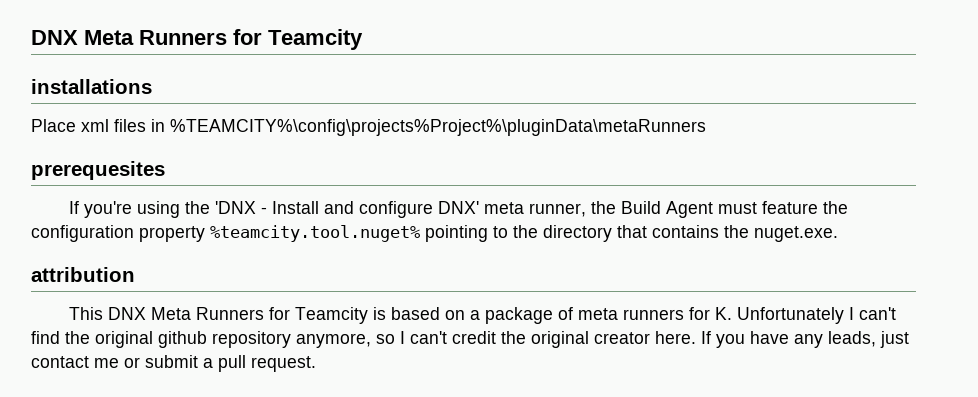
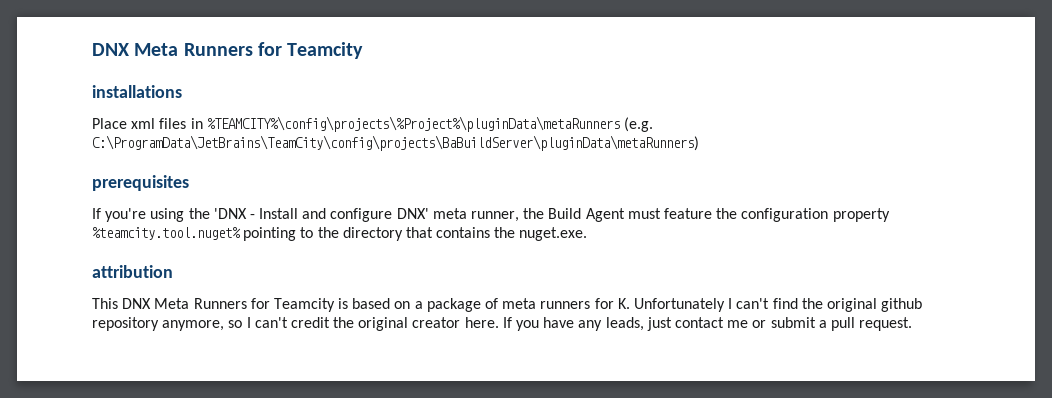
[170,119,706,136] [31,161,165,180] %TEAMCITY%\config\projects%Project%\pluginData\metaRunners // prerequesites -> [206,116,653,132] [92,135,699,151] [92,175,189,191] %TEAMCITY%\config\projects\%Project%\pluginData\metaRunners (e.g. C:\ProgramData\JetBrains\TeamCity\config\projects\BaBuildServer\pluginData\metaRunners) // prerequisites

